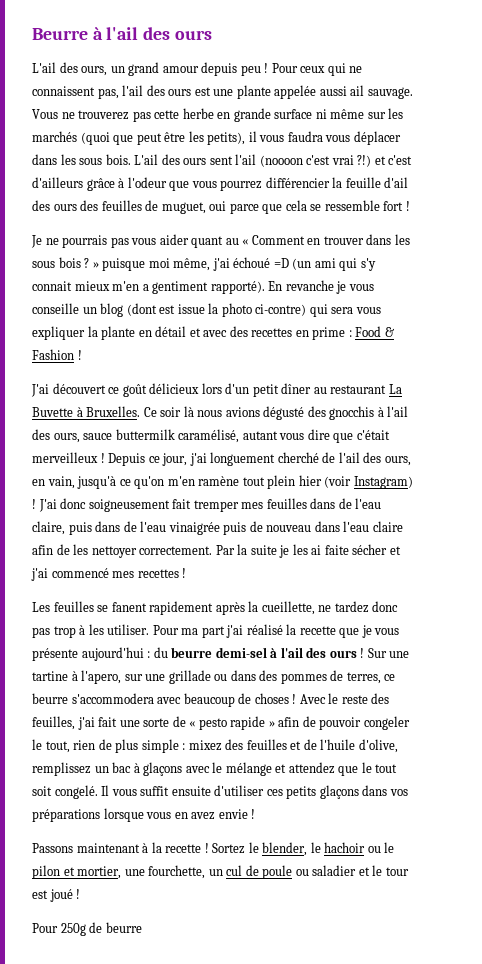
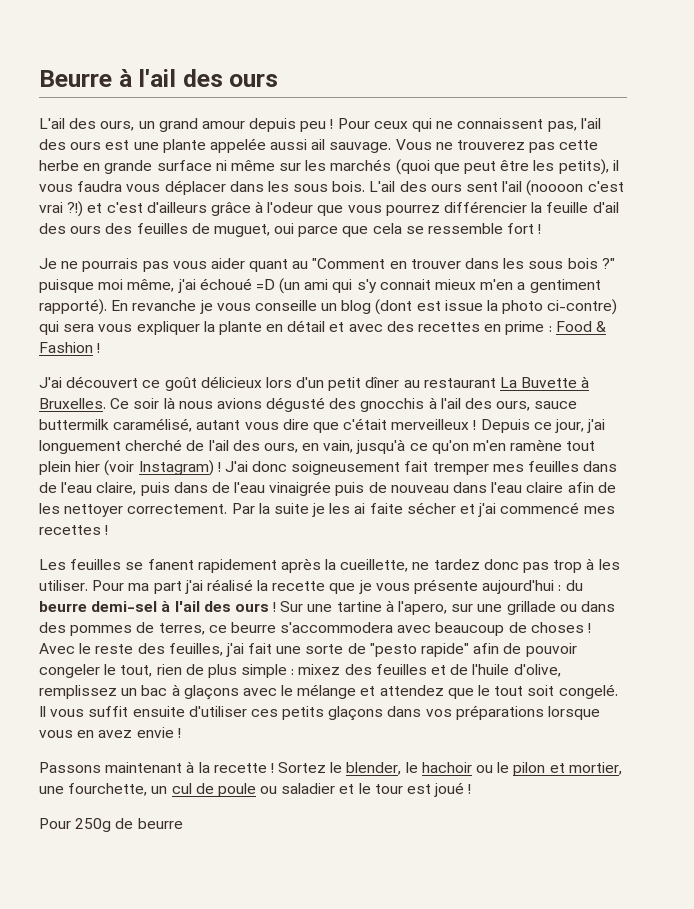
[242,235,305,245] « Comment -> [312,258,386,269] "Comment
[84,258,99,268] ? » -> [601,258,615,269] ?"
[189,716,275,730] « pesto rapide » -> [369,643,470,657] "pesto rapide"

